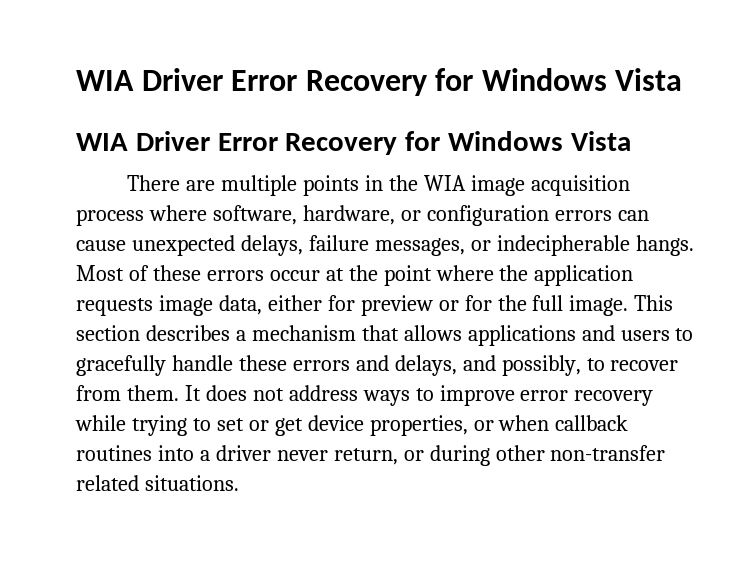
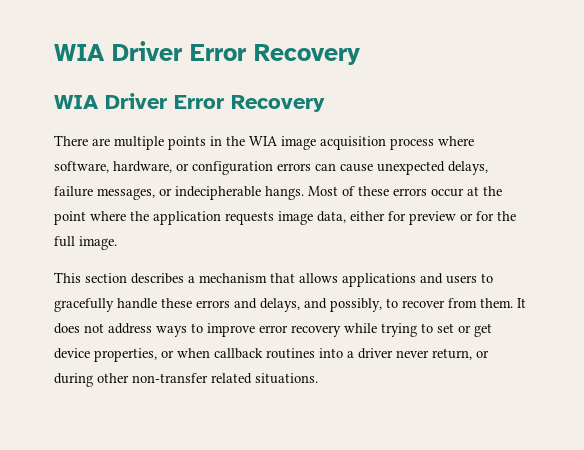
[76,68,683,96] [76,131,631,155] WIA Driver Error Recovery for Windows Vista // WIA Driver Error Recovery for Windows Vista -> [54,41,360,65] [54,93,325,112] WIA Driver Error Recovery // WIA Driver Error Recovery
(629, 305) none -> (117, 243) //

